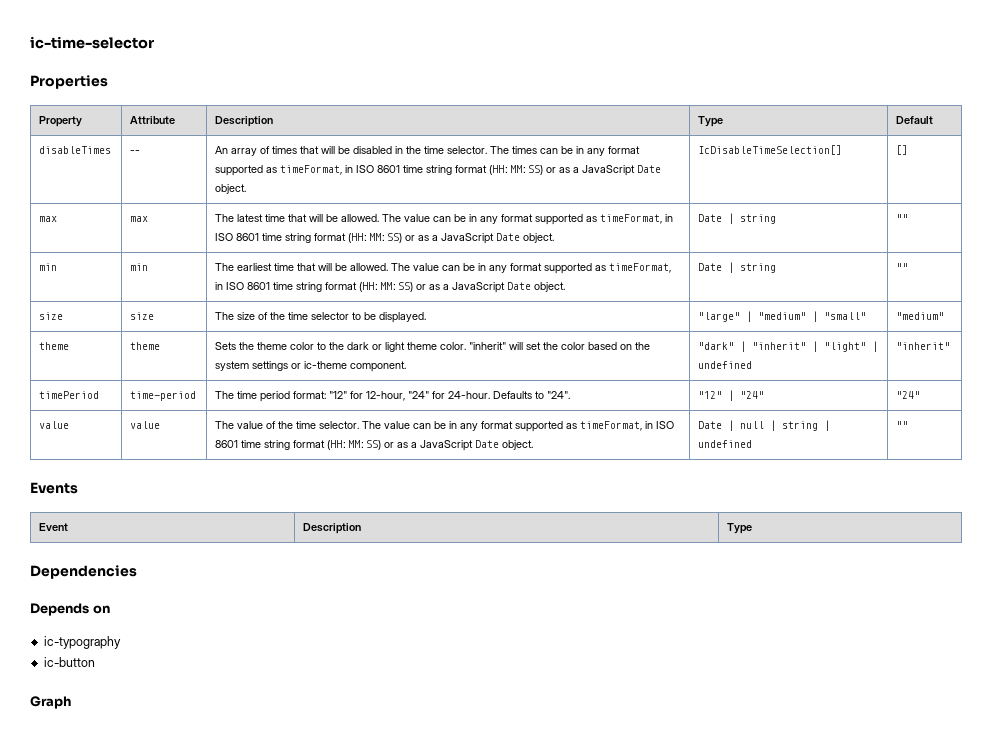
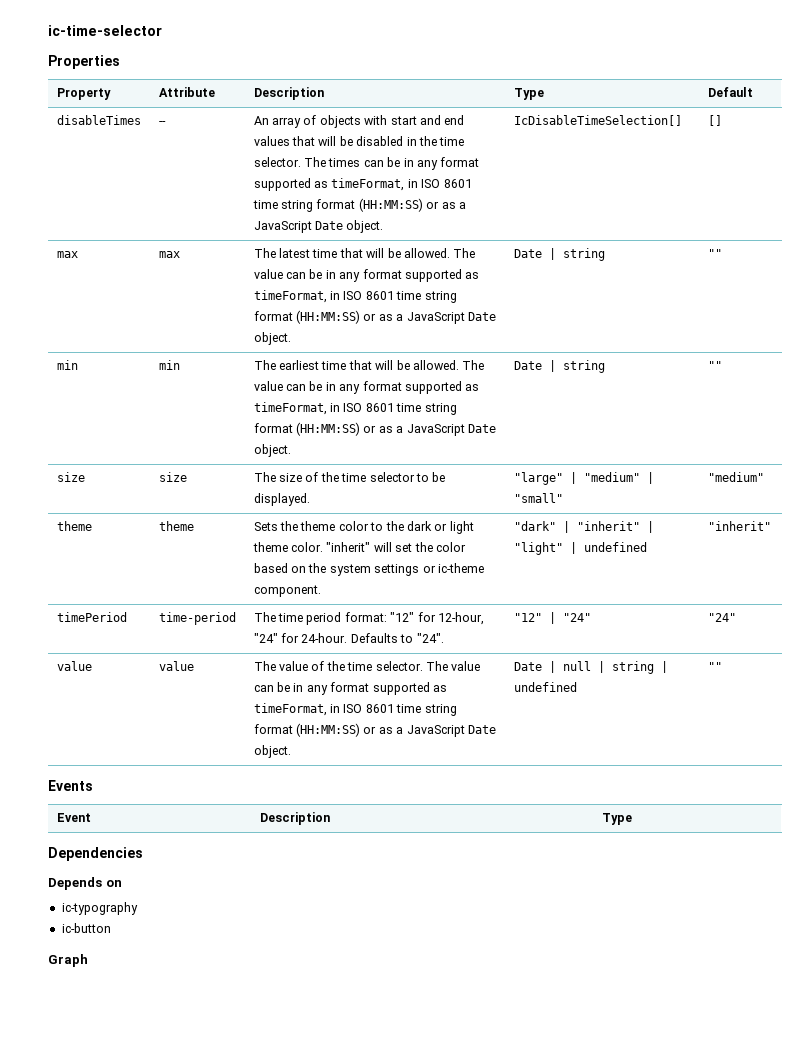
[272,146,298,154] times -> [319,115,465,128] [253,136,290,146] objects with start and end values

